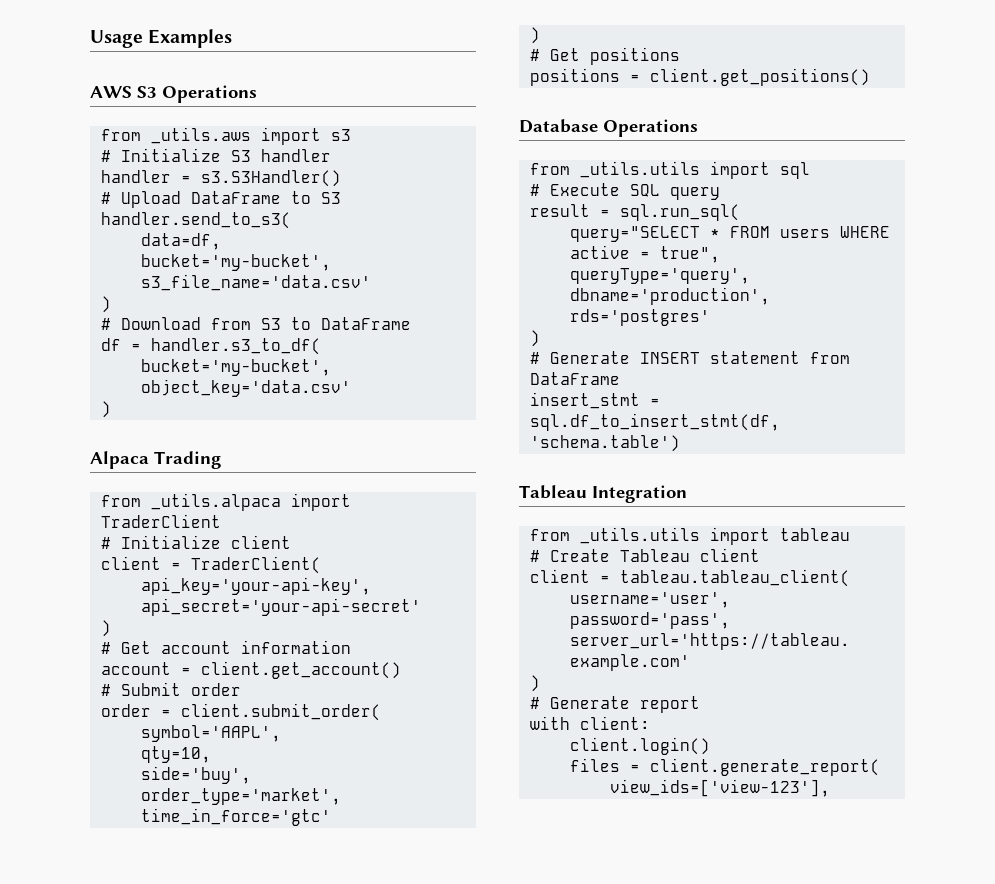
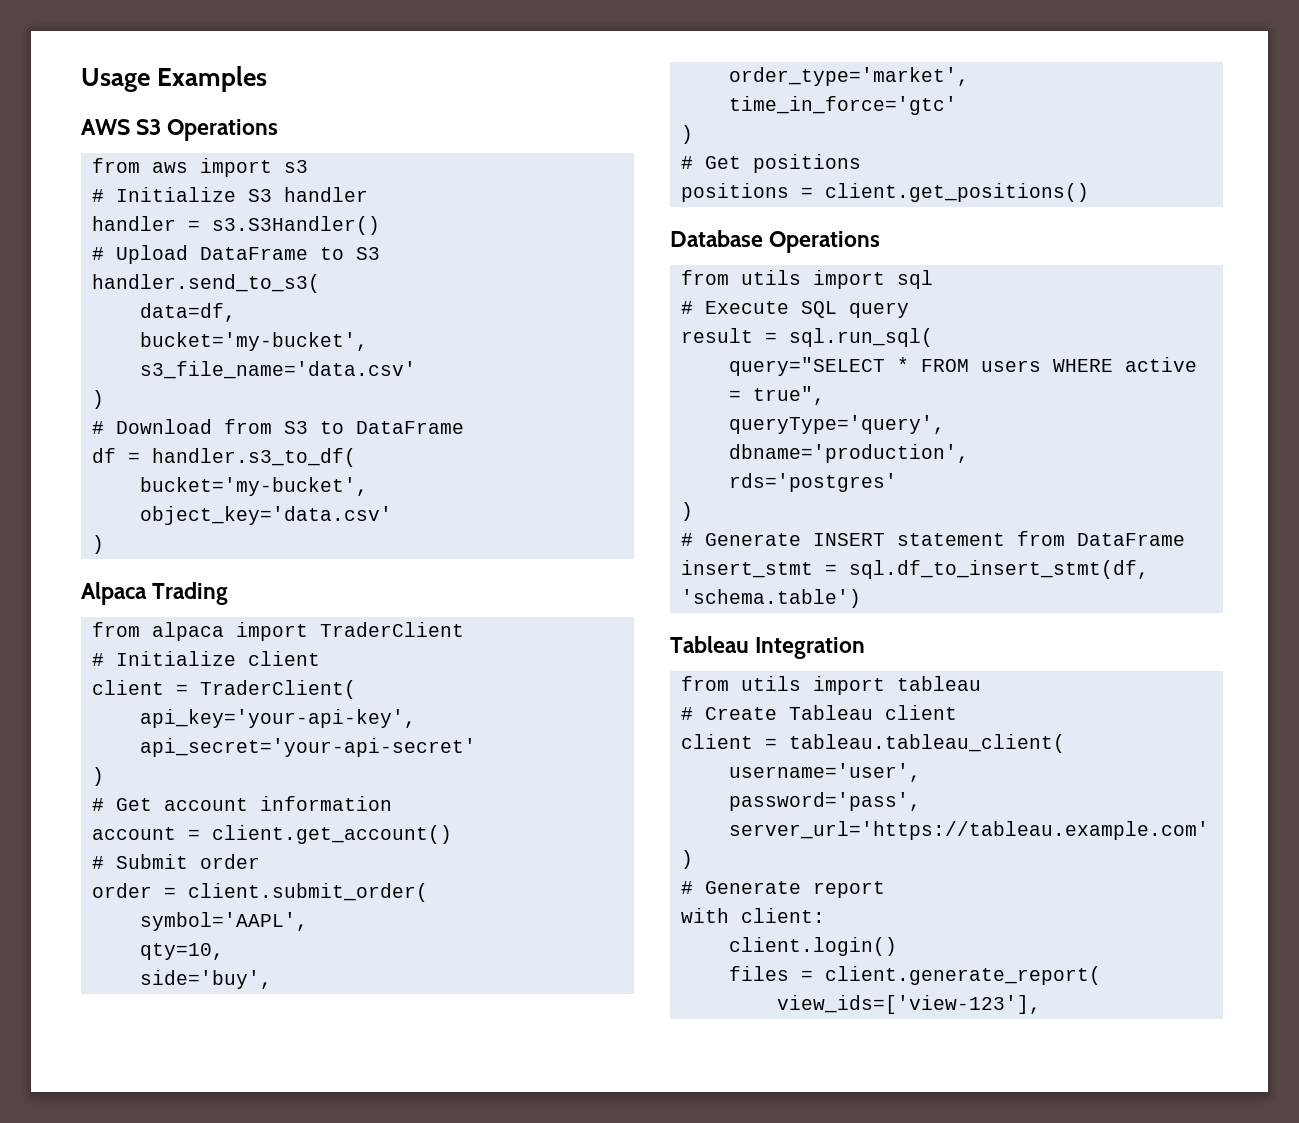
[151,127,252,144] _utils.aws -> [151,162,188,173] aws
[151,493,282,511] _utils.alpaca -> [151,622,224,641] alpaca
[580,161,701,178] _utils.utils -> [740,270,801,285] utils
[580,527,701,544] _utils.utils -> [740,676,801,691] utils

